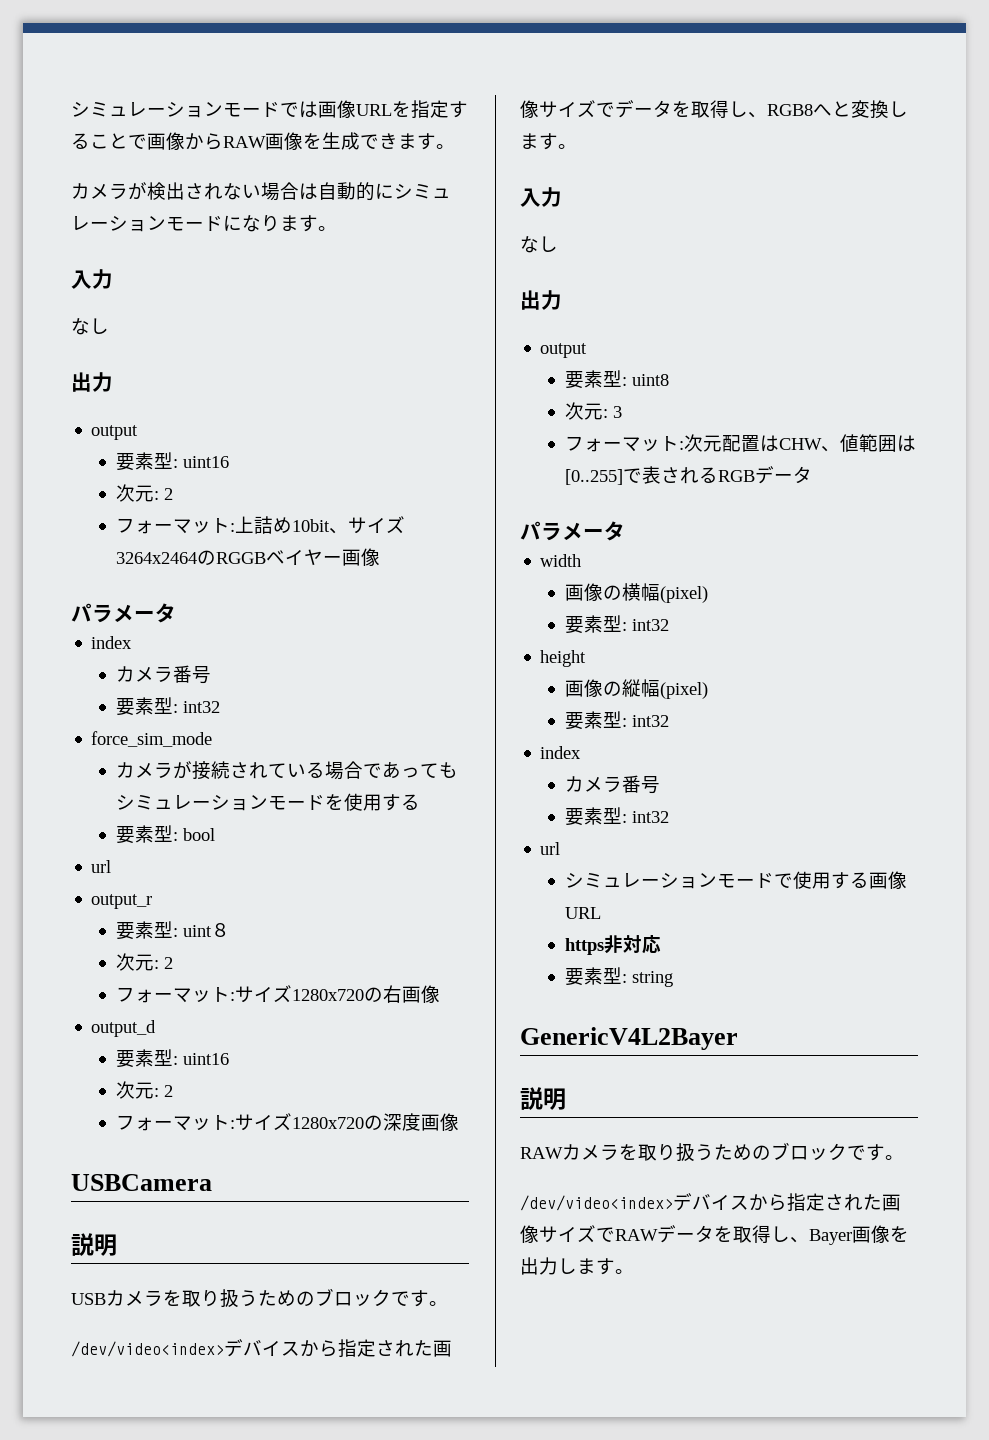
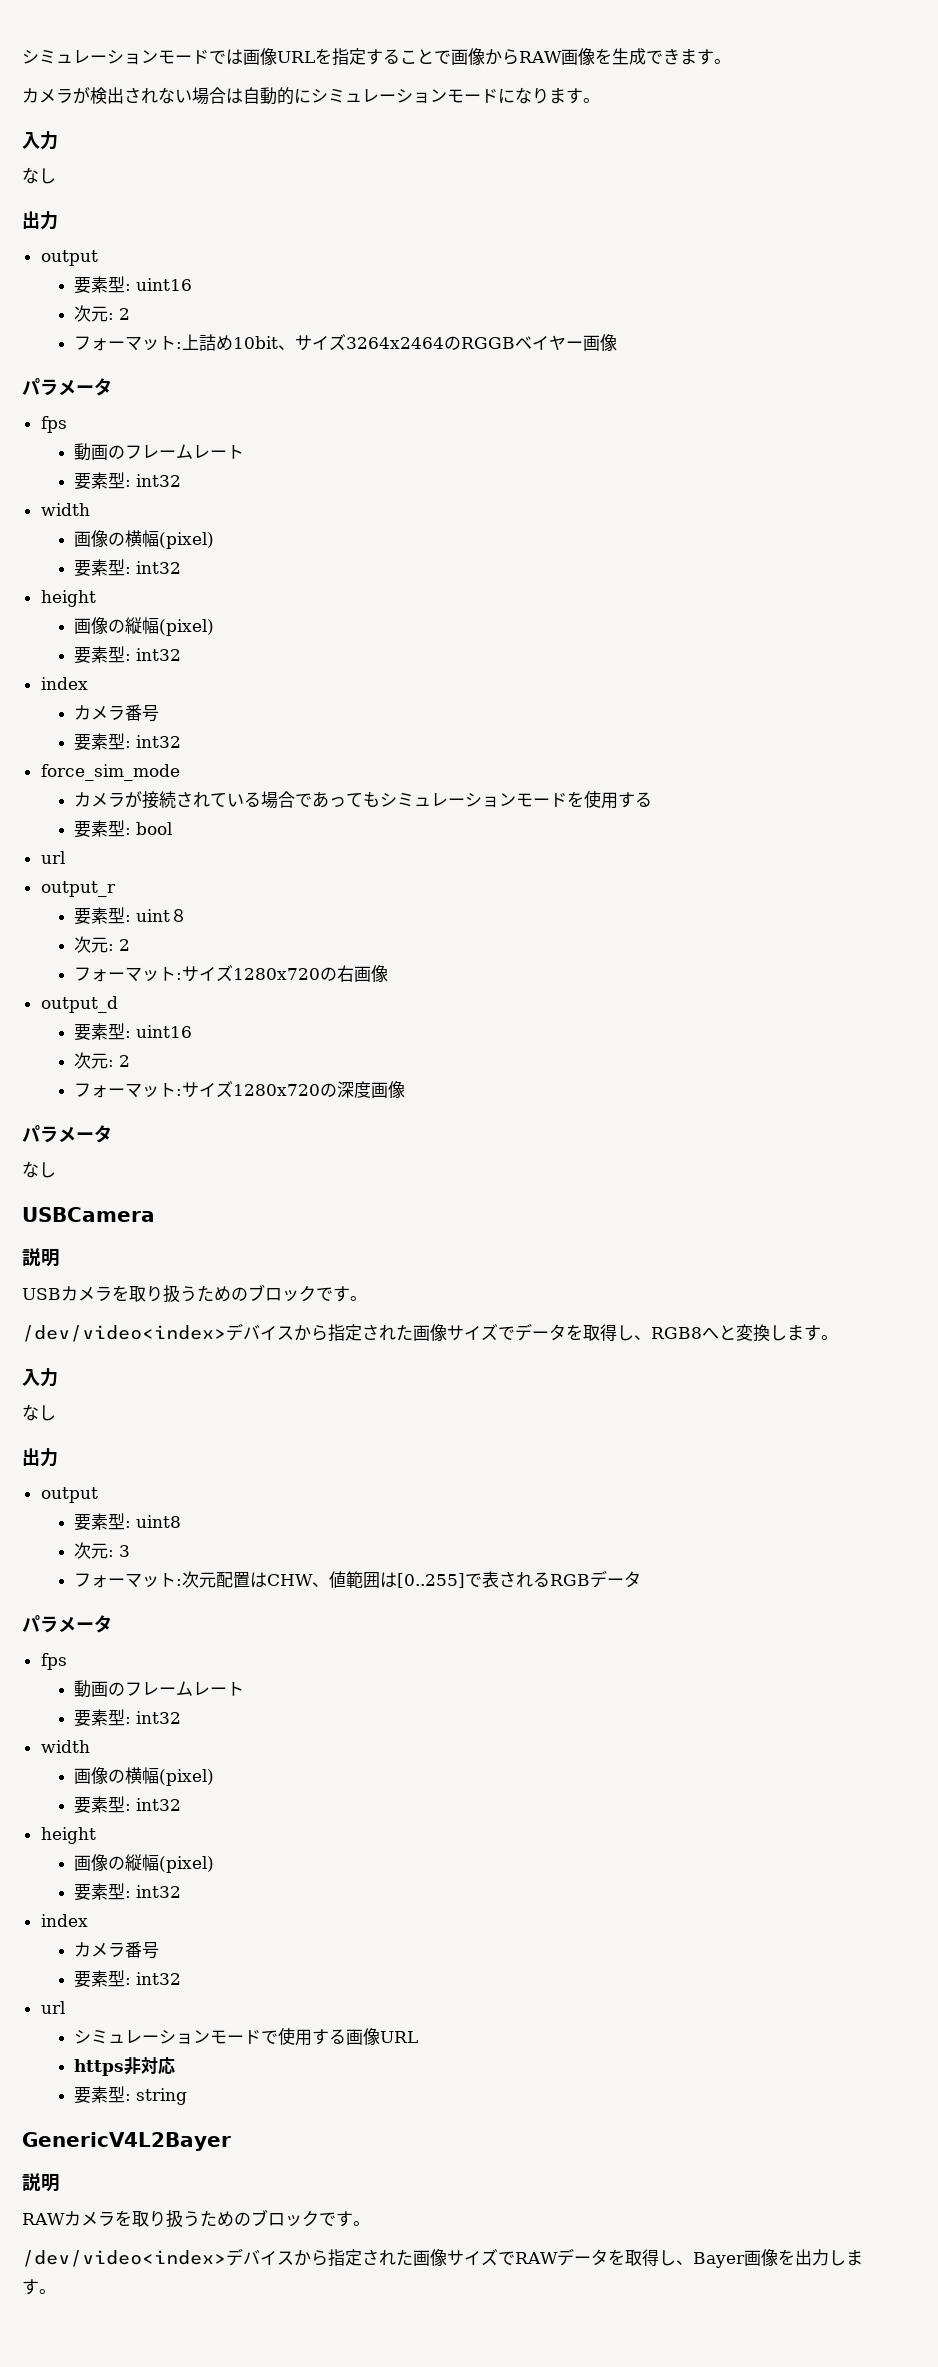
(176, 613) none -> [40,416,67,433] [74,443,245,461] [74,472,182,490] [40,503,90,516] [74,530,215,549] [74,559,182,577] [40,590,96,607] [74,617,215,636] [74,646,182,664] // fps // 動画のフレームレート // 要素型: int32 // width // 画像の横幅(pixel) // 要素型: int32 // height // 画像の縦幅(pixel) // 要素型: int32
(460, 1122) none -> [22,1125,112,1143] [22,1161,56,1178] // パラメータ // なし
(625, 531) none -> [40,1653,67,1670] [74,1680,245,1698] [74,1709,182,1727] // fps // 動画のフレームレート // 要素型: int32

